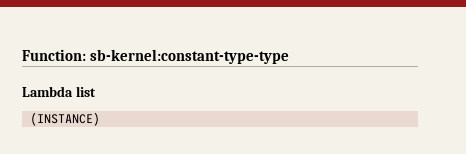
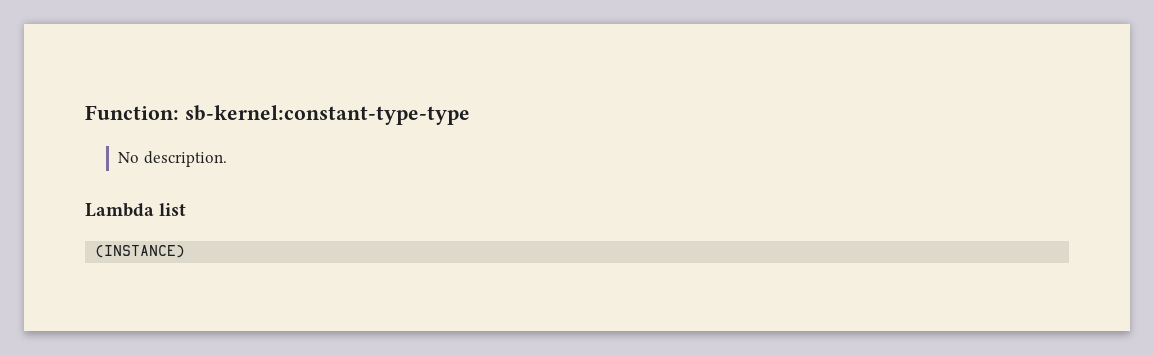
(289, 56) none -> [118,151,227,167] // No description.

